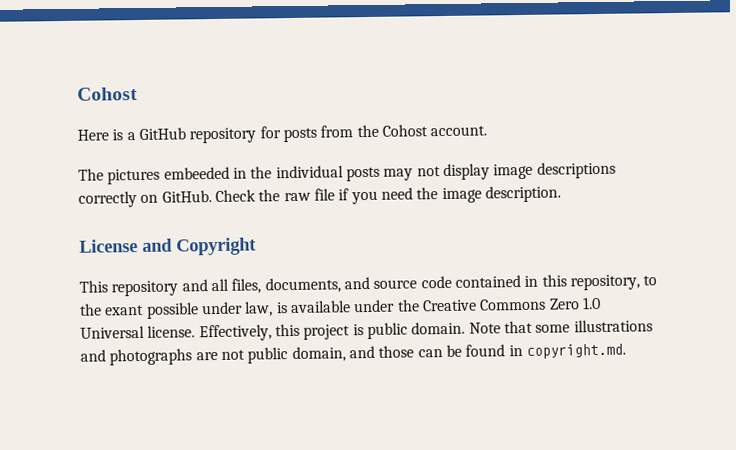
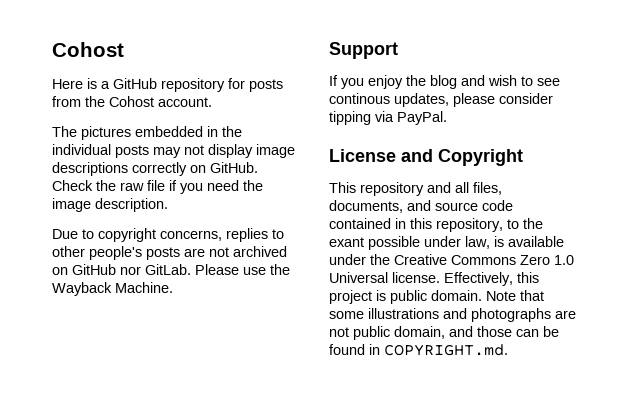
[163,166,230,180] embeeded -> [135,126,203,137] embedded
(561, 194) none -> [52,228,284,242] [52,246,287,260] [52,264,290,275] [52,282,173,296] [329,42,398,59] [329,75,560,89] [329,93,553,107] [329,111,447,125] // Due to copyright concerns, replies to other people's posts are not archived on GitHub nor GitLab. Please use the Wayback Machine. // Support // If you enjoy the blog and wish to see continous updates, please consider tipping via PayPal.
[525,343,626,359] copyright.md. -> [384,344,508,356] COPYRIGHT.md.

